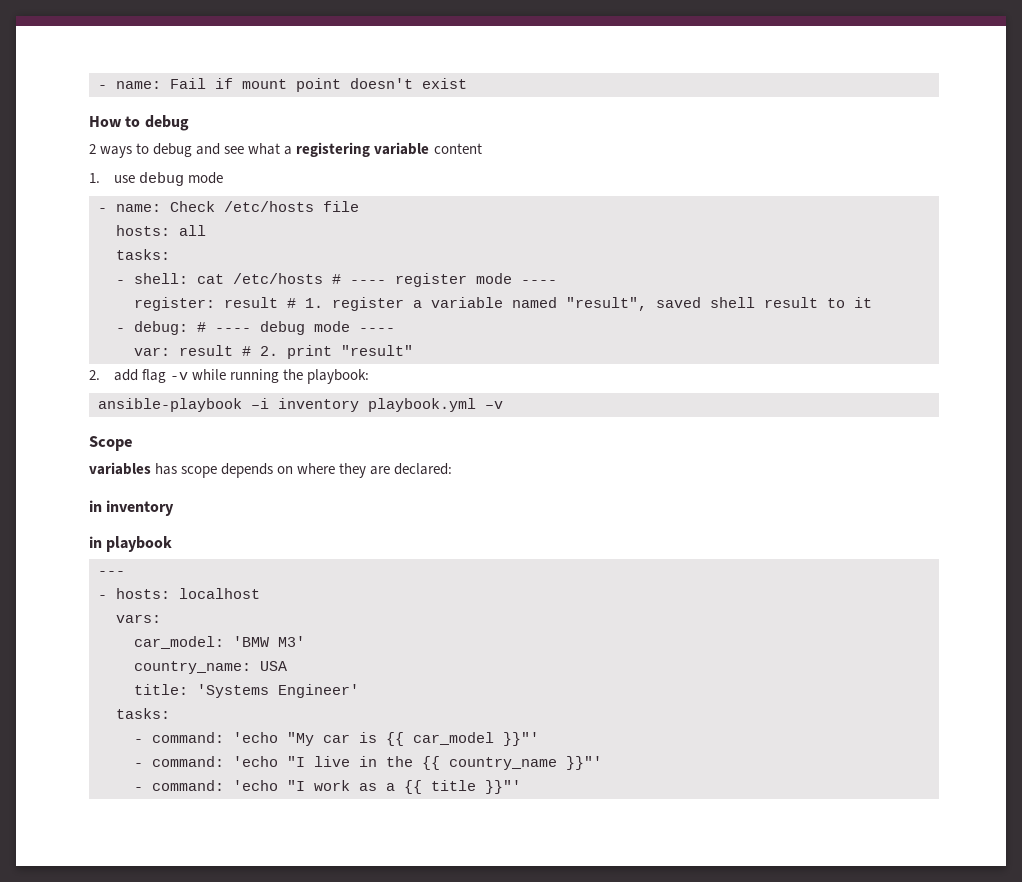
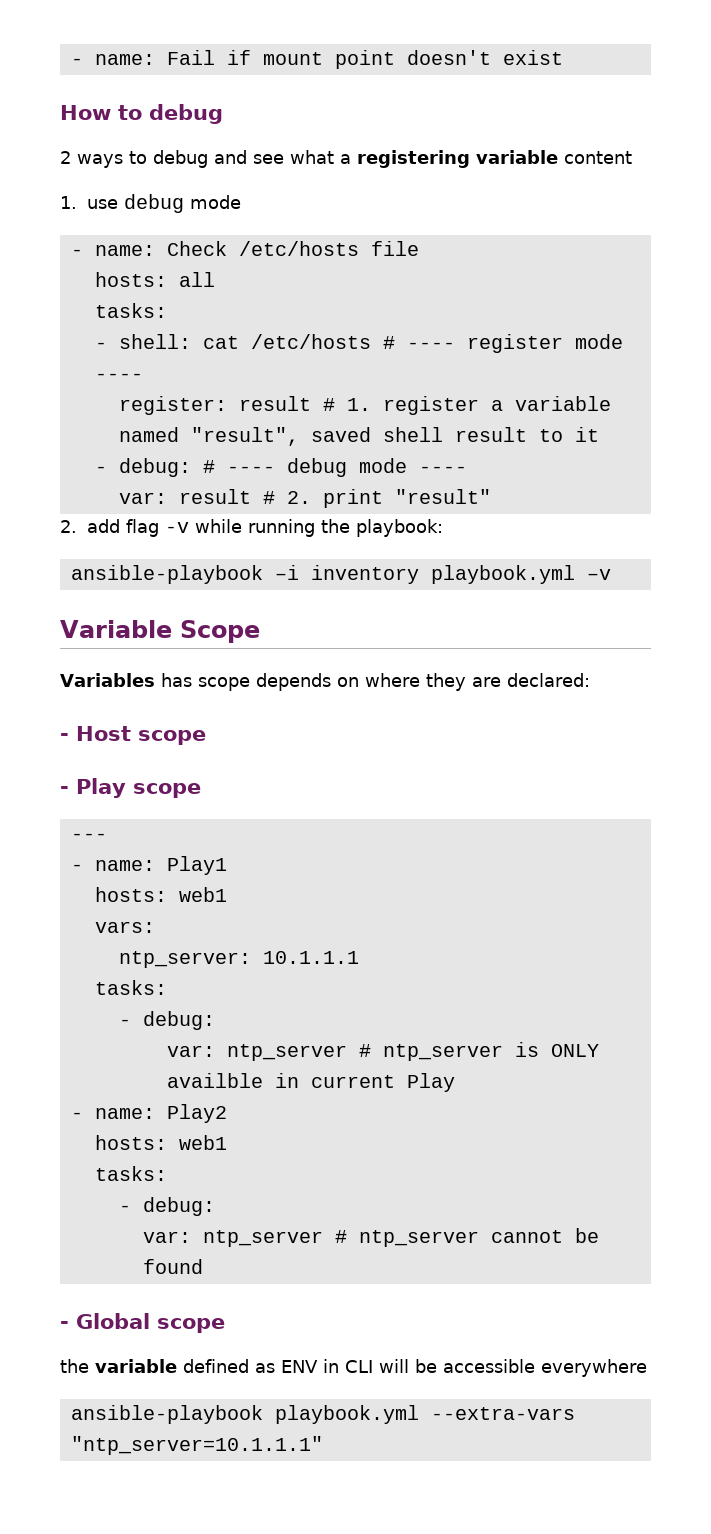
(503, 405) none -> [60,620,172,638] Variable
[89,462,151,475] variables -> [60,673,155,687] Variables
[89,500,175,516] [89,536,173,552] [98,571,125,575] [98,588,260,599] [116,614,161,623] [134,636,305,649] [134,661,287,674] [134,684,359,698] [116,708,170,719] [134,732,539,746] [134,756,602,770] [134,780,521,794] in inventory // in playbook // --- // - hosts: localhost // vars: // car_model: 'BMW M3' // country_name: USA // title: 'Systems Engineer' // tasks: // - command: 'echo "My car is {{ car_model }}"' // - command: 'echo "I live in the {{ country_name }}"' // - command: 'echo "I work as a {{ title }}"' -> [60,726,206,745] [60,778,201,798] [70,833,107,840] [70,856,227,875] [94,887,227,902] [94,921,155,933] [118,951,359,968] [94,980,167,995] [118,1011,215,1030] [166,1042,599,1061] [166,1073,455,1092] [70,1104,227,1123] [94,1135,227,1150] [94,1166,167,1181] [118,1197,215,1216] [142,1228,599,1247] [142,1259,203,1274] [60,1313,225,1333] [60,1359,647,1377] [70,1405,575,1424] [70,1436,323,1455] - Host scope // - Play scope // --- // - name: Play1 // hosts: web1 // vars: // ntp_server: 10.1.1.1 // tasks: // - debug: // var: ntp_server # ntp_server is ONLY availble in current Play // - name: Play2 // hosts: web1 // tasks: // - debug: // var: ntp_server # ntp_server cannot be found // - Global scope // the variable defined as ENV in CLI will be accessible everywhere // ansible-playbook playbook.yml --extra-vars "ntp_server=10.1.1.1"

